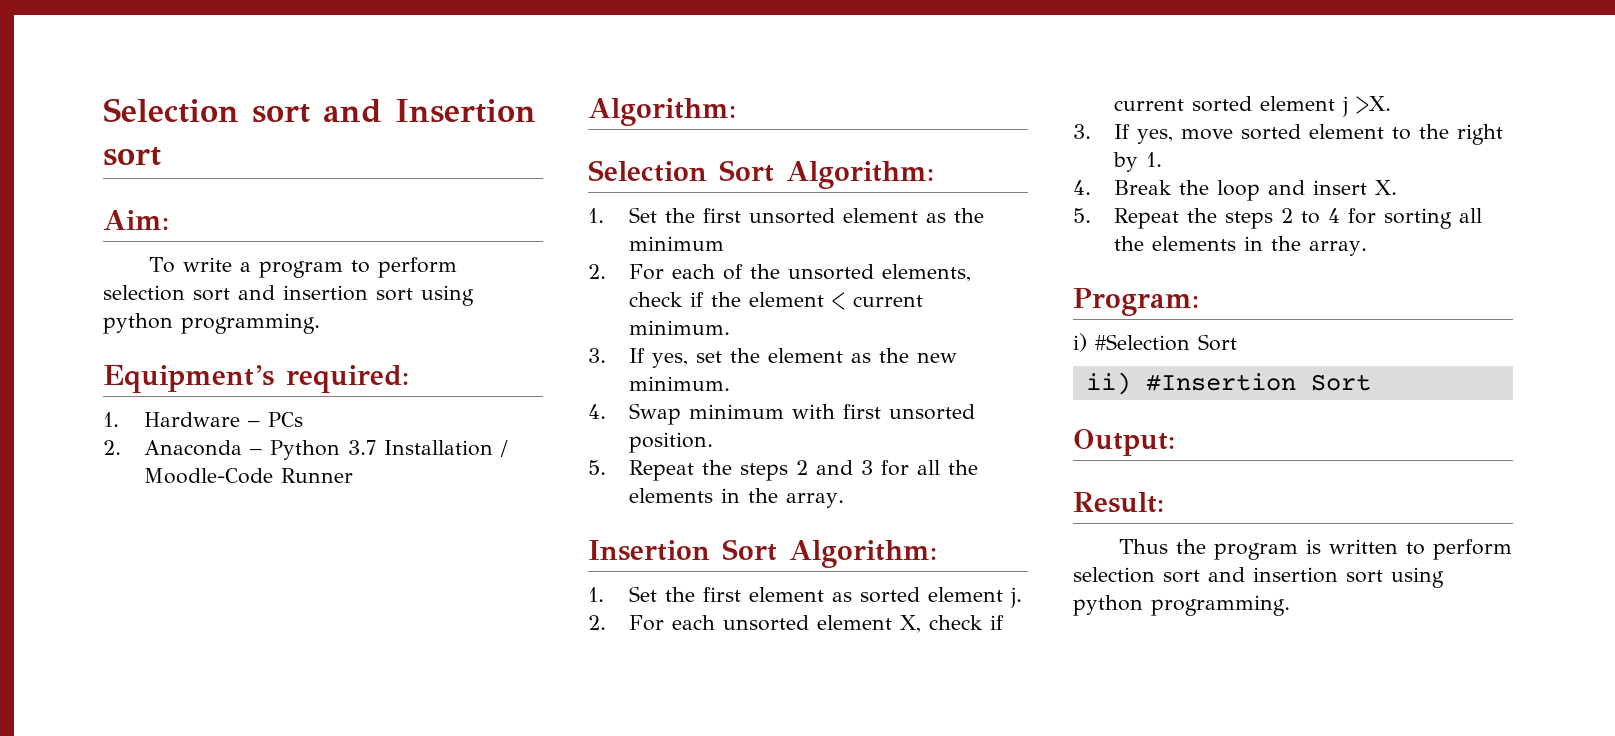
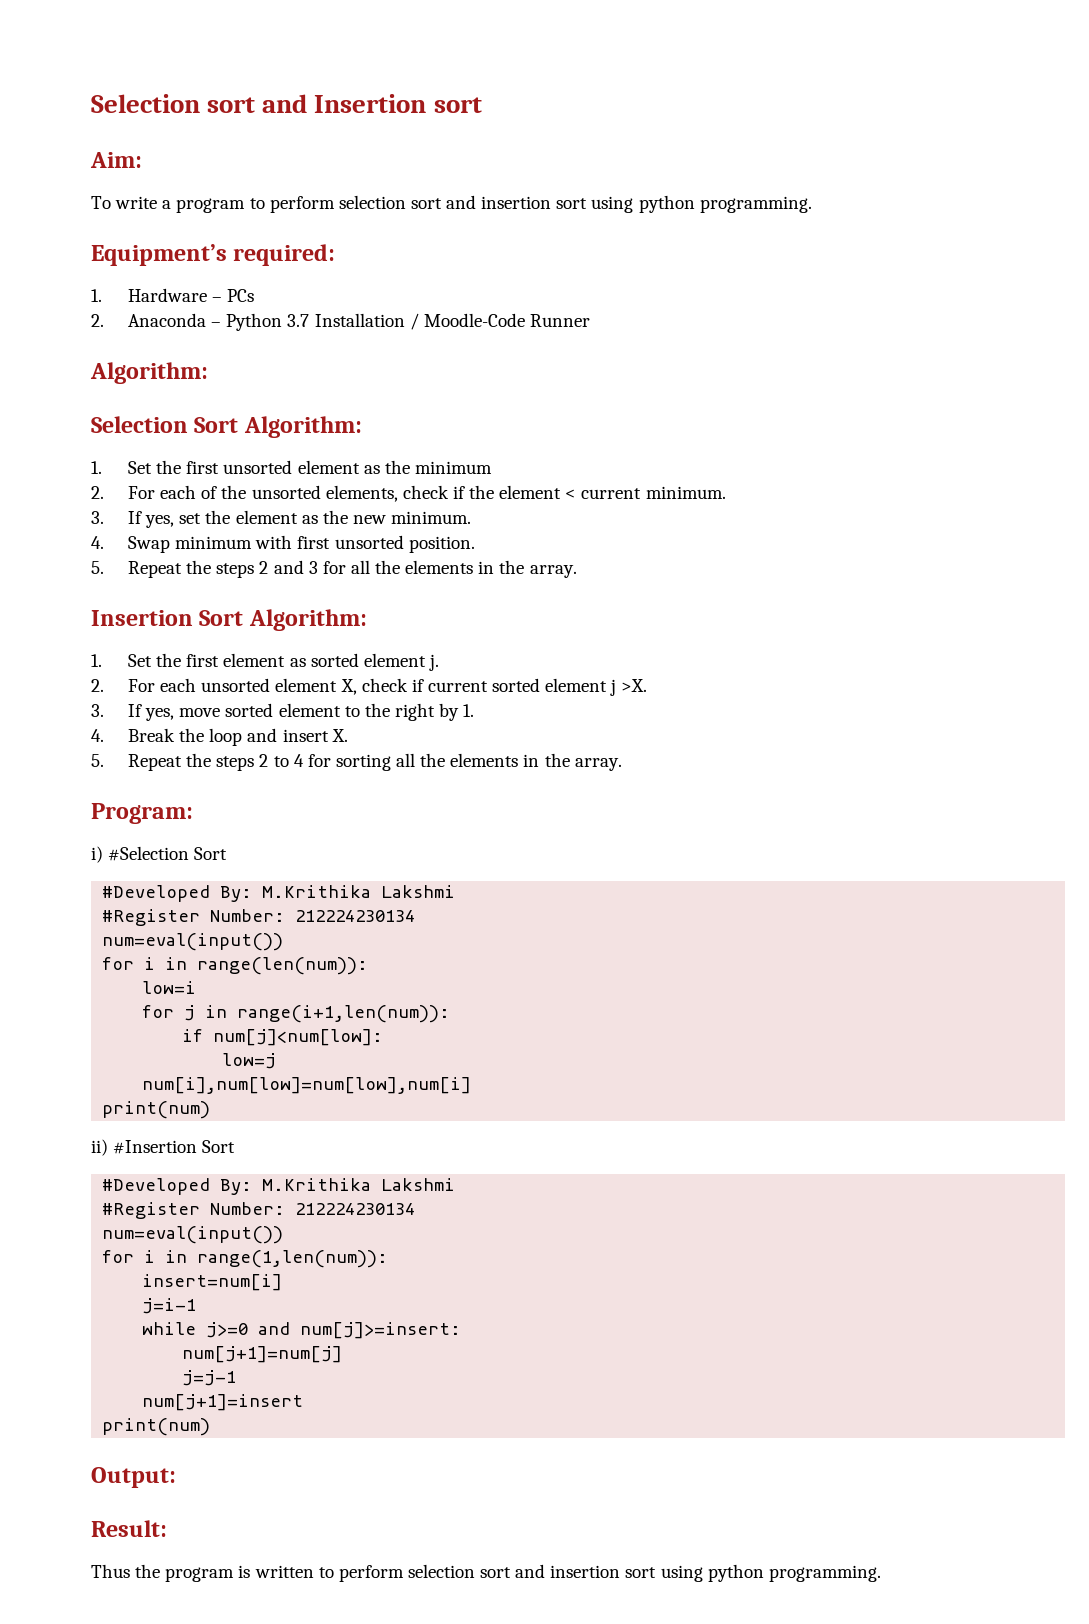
[1085,372,1371,395] ii) #Insertion Sort -> [102,885,456,902] [102,909,416,926] [102,933,284,951] [102,957,369,975] [142,981,197,994] [142,1005,451,1023] [182,1029,384,1046] [222,1053,277,1069] [142,1077,472,1094] [102,1101,211,1119] [91,1139,236,1156] [102,1178,456,1195] [102,1202,416,1219] [102,1226,284,1244] [102,1250,389,1268] [142,1274,283,1291] [142,1298,197,1314] [142,1322,462,1339] [182,1346,343,1363] [182,1370,237,1386] [142,1394,304,1411] [102,1418,211,1436] #Developed By: M.Krithika Lakshmi // #Register Number: 212224230134 // num=eval(input()) // for i in range(len(num)): // low=i // for j in range(i+1,len(num)): // if num[j]<num[low]: // low=j // num[i],num[low]=num[low],num[i] // print(num) // ii) #Insertion Sort // #Developed By: M.Krithika Lakshmi // #Register Number: 212224230134 // num=eval(input()) // for i in range(1,len(num)): // insert=num[i] // j=i-1 // while j>=0 and num[j]>=insert: // num[j+1]=num[j] // j=j-1 // num[j+1]=insert // print(num)

